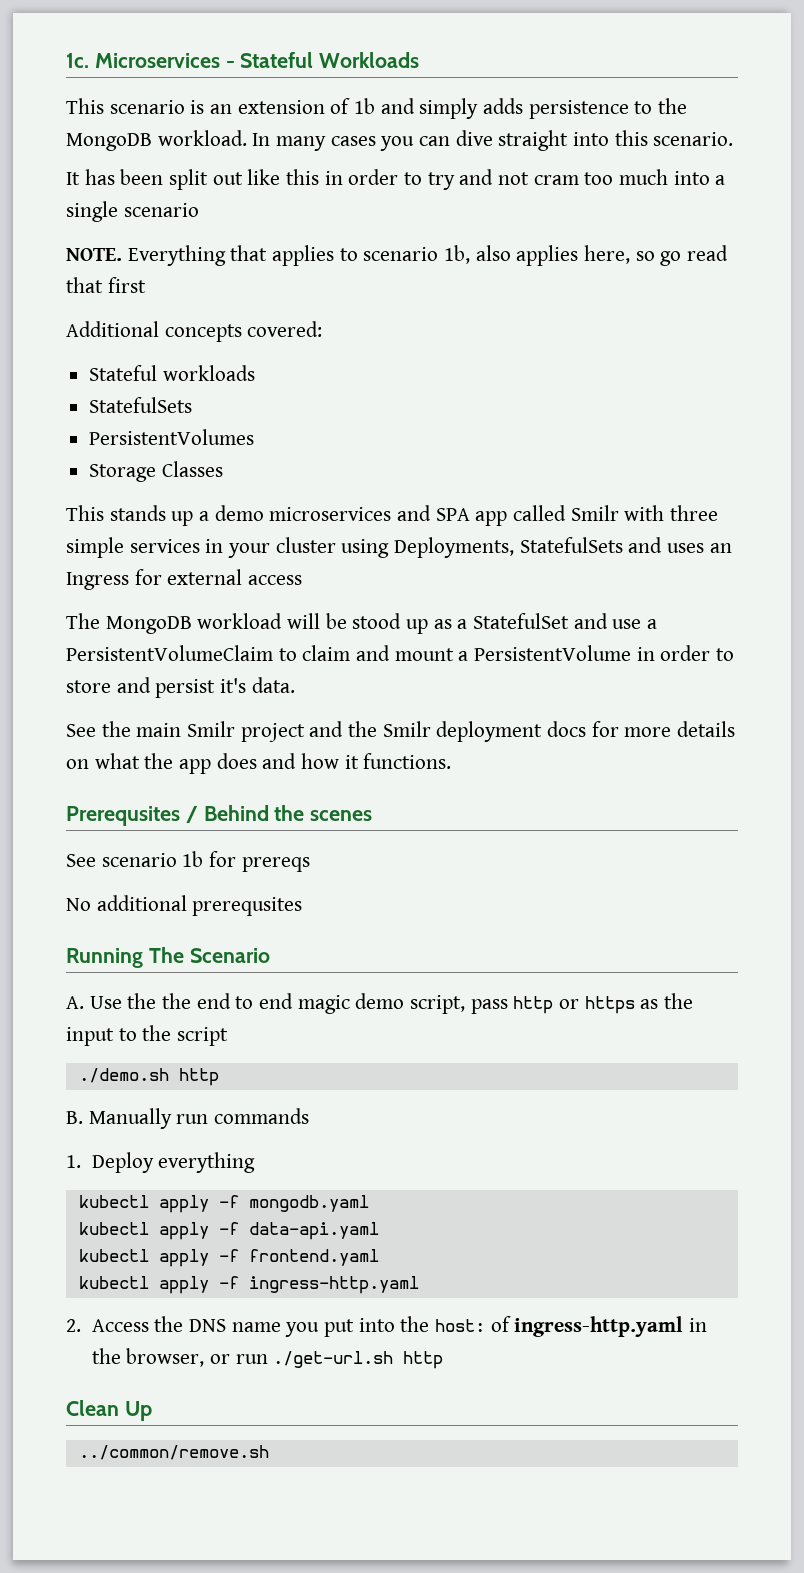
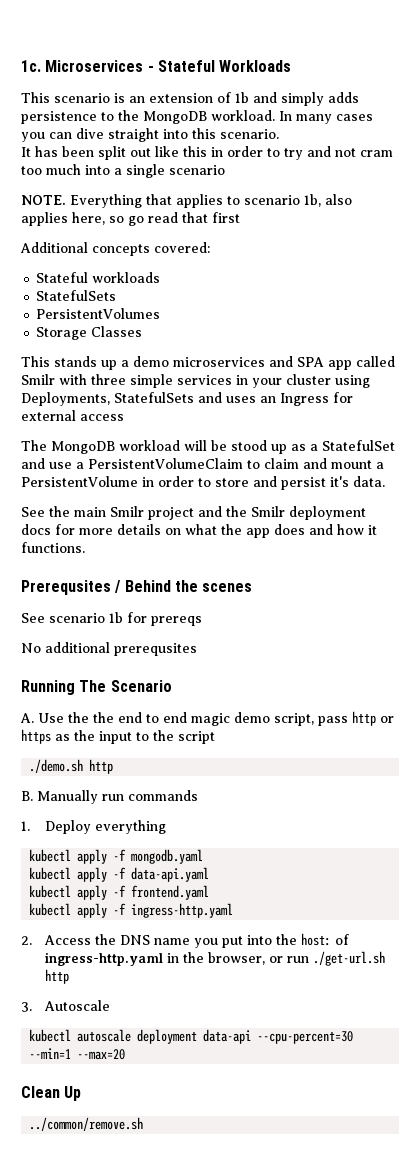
(444, 1360) none -> [21,1000,110,1012] [29,1029,354,1044] [29,1048,126,1060] // 3. Autoscale // kubectl autoscale deployment data-api --cpu-percent=30 --min=1 --max=20

